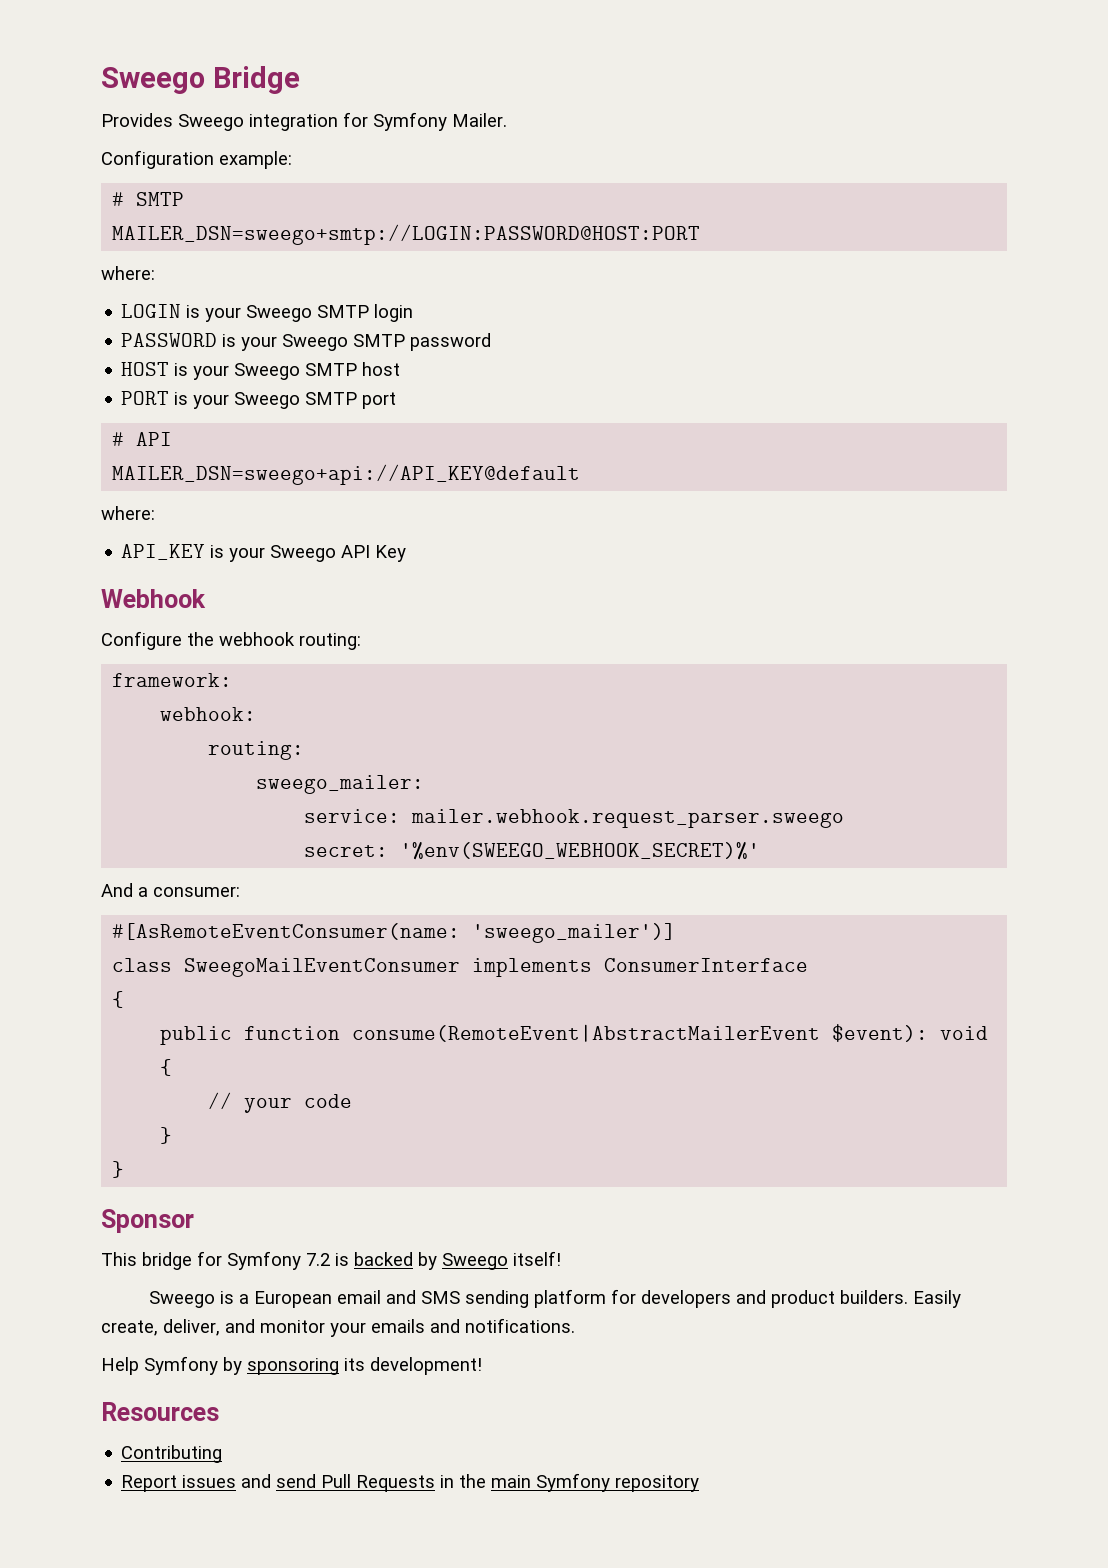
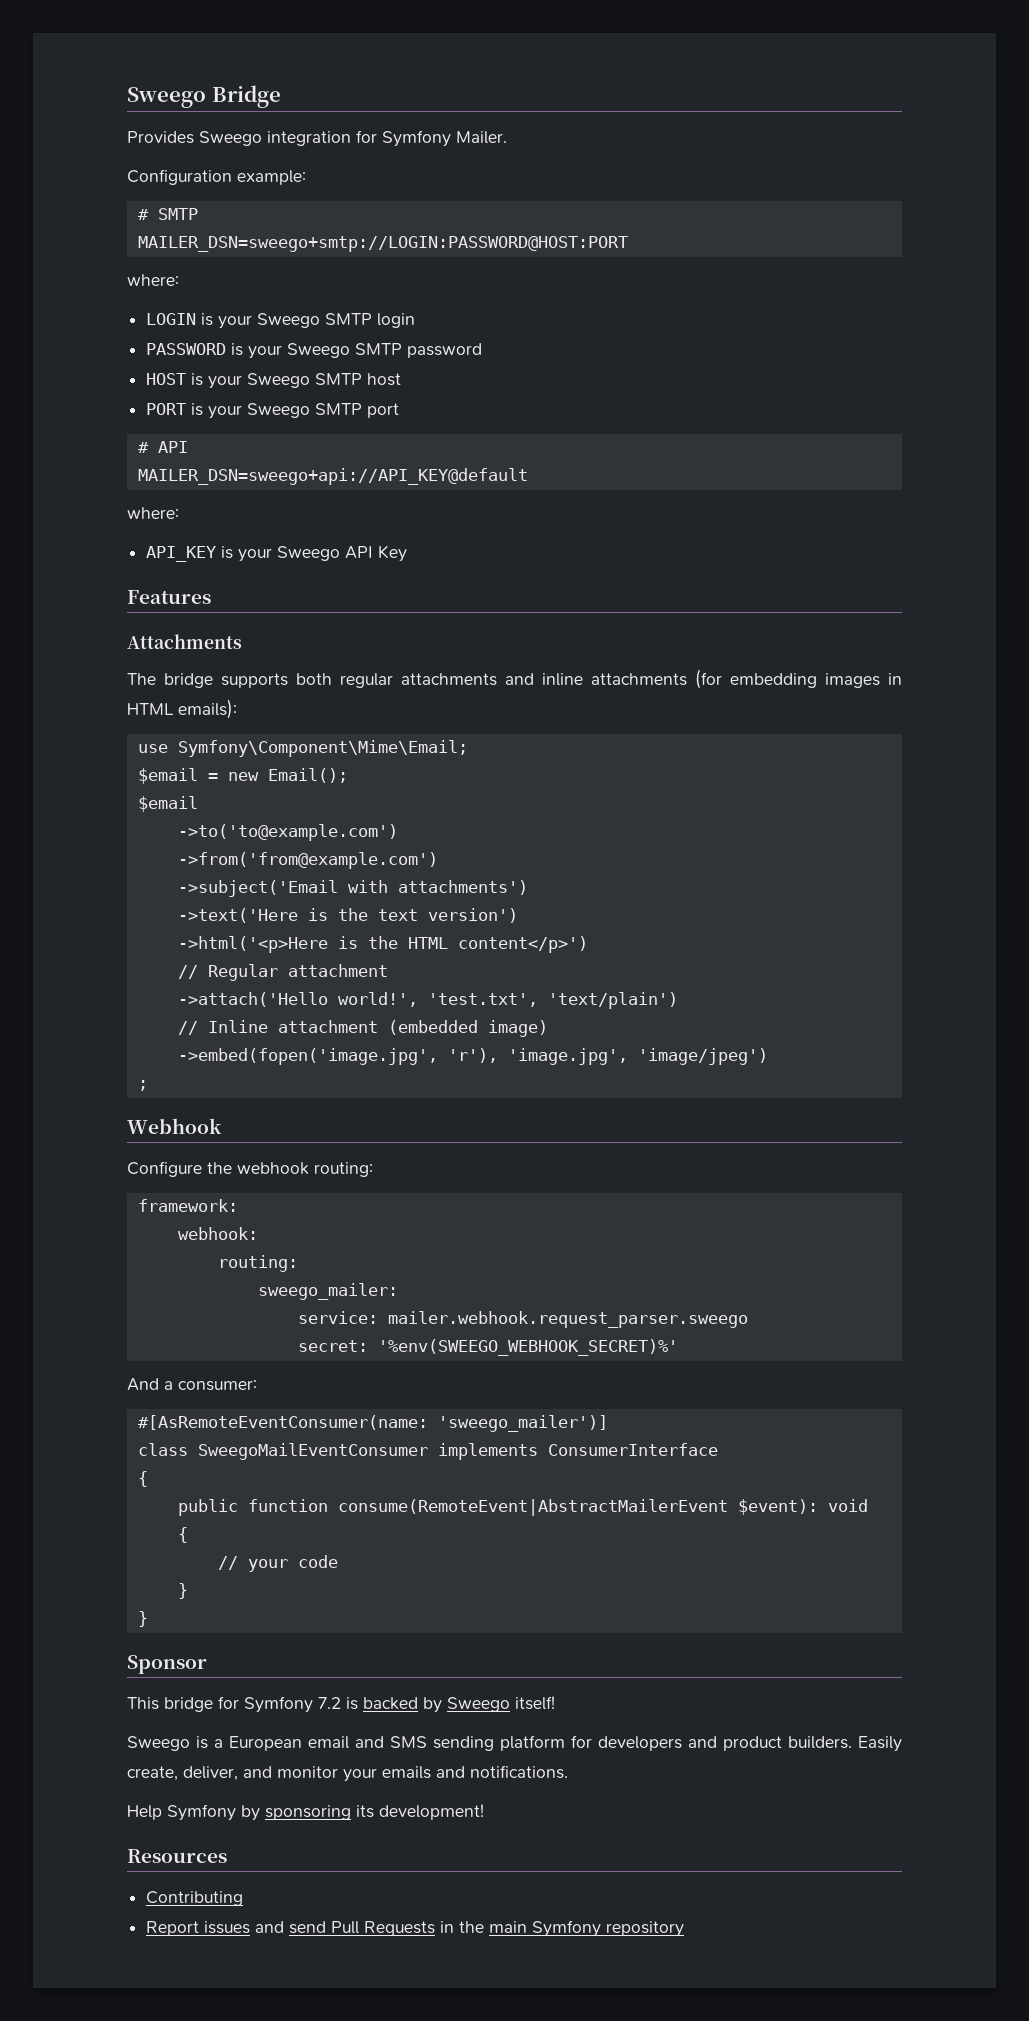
(407, 553) none -> [127,590,211,604] [127,634,242,649] [127,669,902,689] [127,699,237,719] [137,740,468,757] [137,768,348,784] [137,796,198,812] [177,824,398,841] [177,852,438,869] [177,880,528,897] [177,908,518,923] [177,936,588,953] [177,964,388,981] [177,992,678,1009] [177,1020,548,1037] [177,1048,768,1065] [137,1080,148,1091] // Features // Attachments // The bridge supports both regular attachments and inline attachments (for embedding images in HTML emails): // use Symfony\Component\Mime\Email; // $email = new Email(); // $email // ->to('to@example.com') // ->from('from@example.com') // ->subject('Email with attachments') // ->text('Here is the text version') // ->html('<p>Here is the HTML content</p>') // // Regular attachment // ->attach('Hello world!', 'test.txt', 'text/plain') // // Inline attachment (embedded image) // ->embed(fopen('image.jpg', 'r'), 'image.jpg', 'image/jpeg') // ;

